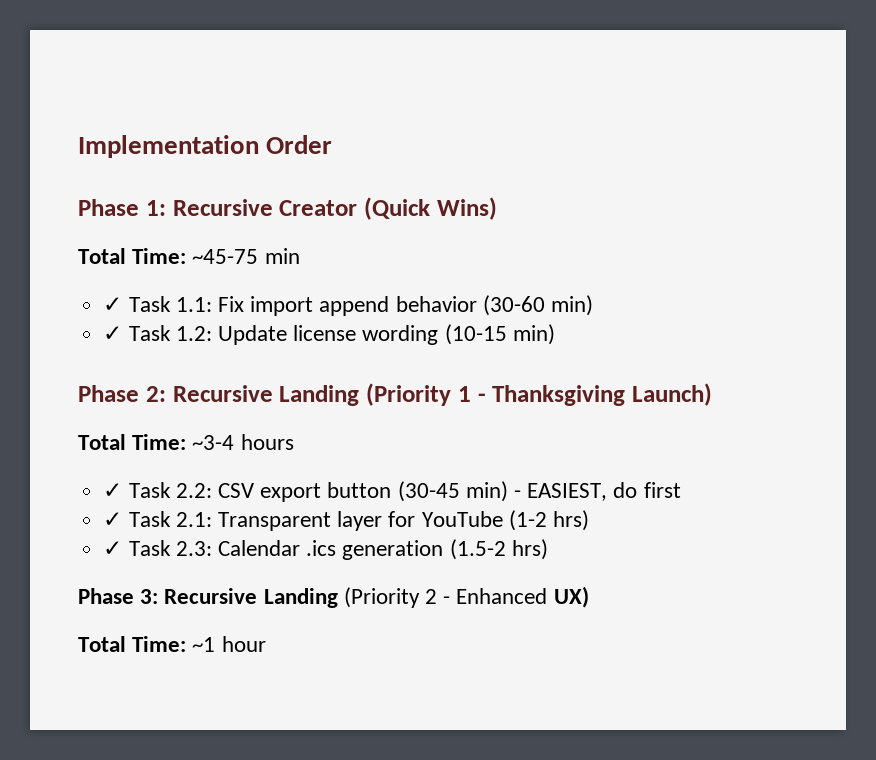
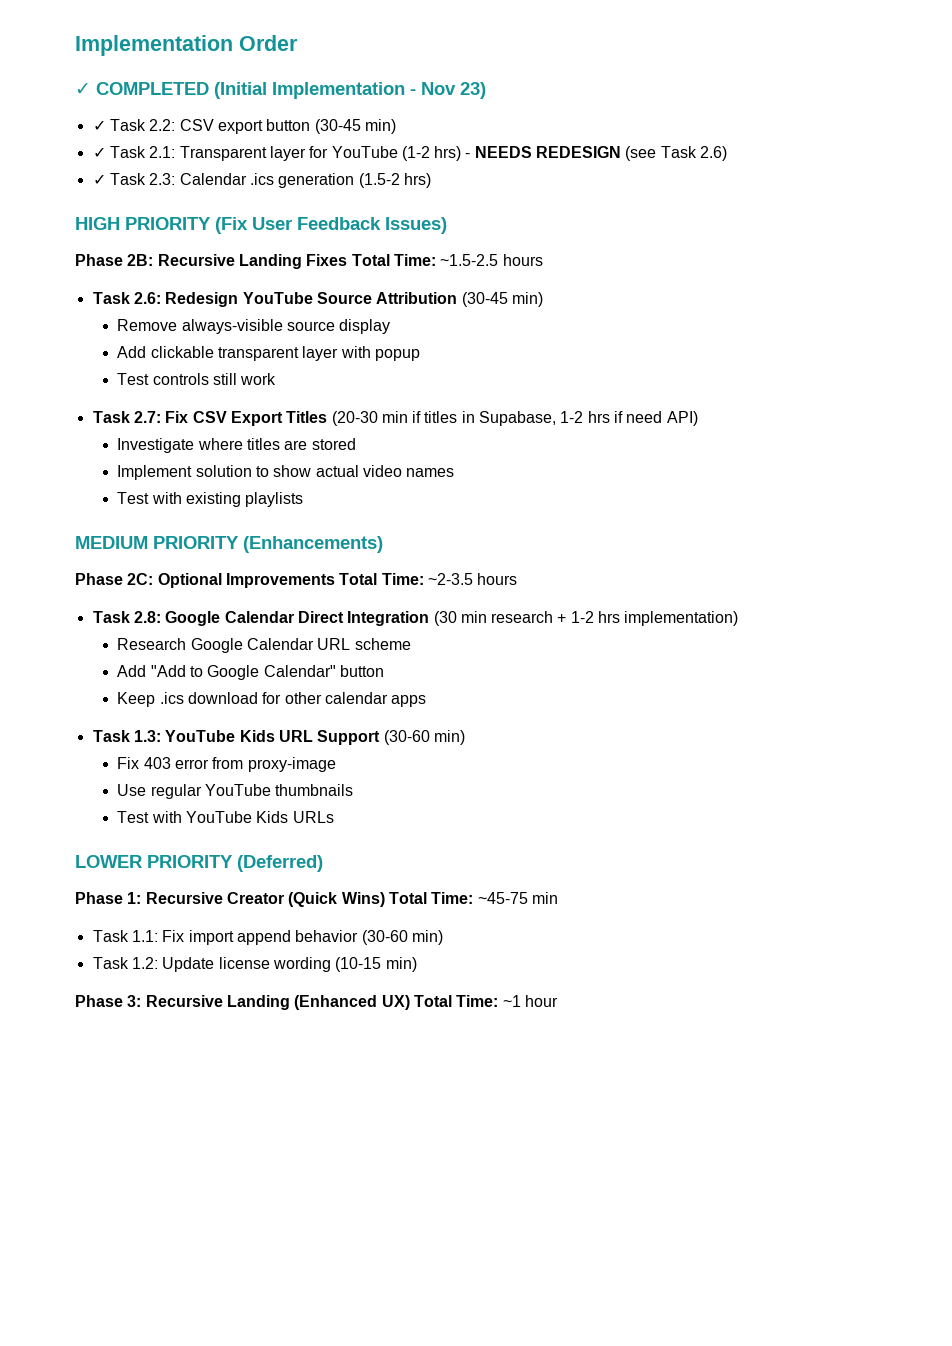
[78,197,497,220] [78,248,300,264] [103,295,593,316] [103,324,555,345] [78,383,712,406] [78,434,294,450] Phase 1: Recursive Creator (Quick Wins) // Total Time: ~45-75 min // ✓ Task 1.1: Fix import append behavior (30-60 min) // ✓ Task 1.2: Update license wording (10-15 min) // Phase 2: Recursive Landing (Priority 1 - Thanksgiving Launch) // Total Time: ~3-4 hours -> [75,82,486,99] ✓ COMPLETED (Initial Implementation - Nov 23)
[513,482,681,501] - EASIEST, do first -> (396, 126) none
(589, 520) none -> [465,146,728,161] - NEEDS REDESIGN (see Task 2.6)
(548, 549) none -> [75,217,447,234] [75,254,543,269] [92,292,543,307] [117,319,391,334] [117,346,421,361] [117,373,277,385] [92,411,698,426] [117,438,356,453] [117,465,455,480] [117,492,304,507] [75,536,383,553] [75,573,518,588] [92,611,739,626] [117,638,411,653] [117,665,385,680] [117,692,427,707] [92,730,465,745] [117,757,336,772] [117,784,354,799] [117,811,334,823] [75,855,323,872] [75,892,558,907] [92,930,443,945] [92,957,417,972] // HIGH PRIORITY (Fix User Feedback Issues) // Phase 2B: Recursive Landing Fixes Total Time: ~1.5-2.5 hours // Task 2.6: Redesign YouTube Source Attribution (30-45 min) // Remove always-visible source display // Add clickable transparent layer with popup // Test controls still work // Task 2.7: Fix CSV Export Titles (20-30 min if titles in Supabase, 1-2 hrs if need API) // Investigate where titles are stored // Implement solution to show actual video names // Test with existing playlists // MEDIUM PRIORITY (Enhancements) // Phase 2C: Optional Improvements Total Time: ~2-3.5 hours // Task 2.8: Google Calendar Direct Integration (30 min research + 1-2 hrs implementation) // Research Google Calendar URL scheme // Add "Add to Google Calendar" button // Keep .ics download for other calendar apps // Task 1.3: YouTube Kids URL Support (30-60 min) // Fix 403 error from proxy-image // Use regular YouTube thumbnails // Test with YouTube Kids URLs // LOWER PRIORITY (Deferred) // Phase 1: Recursive Creator (Quick Wins) Total Time: ~45-75 min // Task 1.1: Fix import append behavior (30-60 min) // Task 1.2: Update license wording (10-15 min)
[343,587,548,608] (Priority 2 - Enhanced -> [294,995,378,1010] (Enhanced
(589, 597) // -> (410, 1002) none

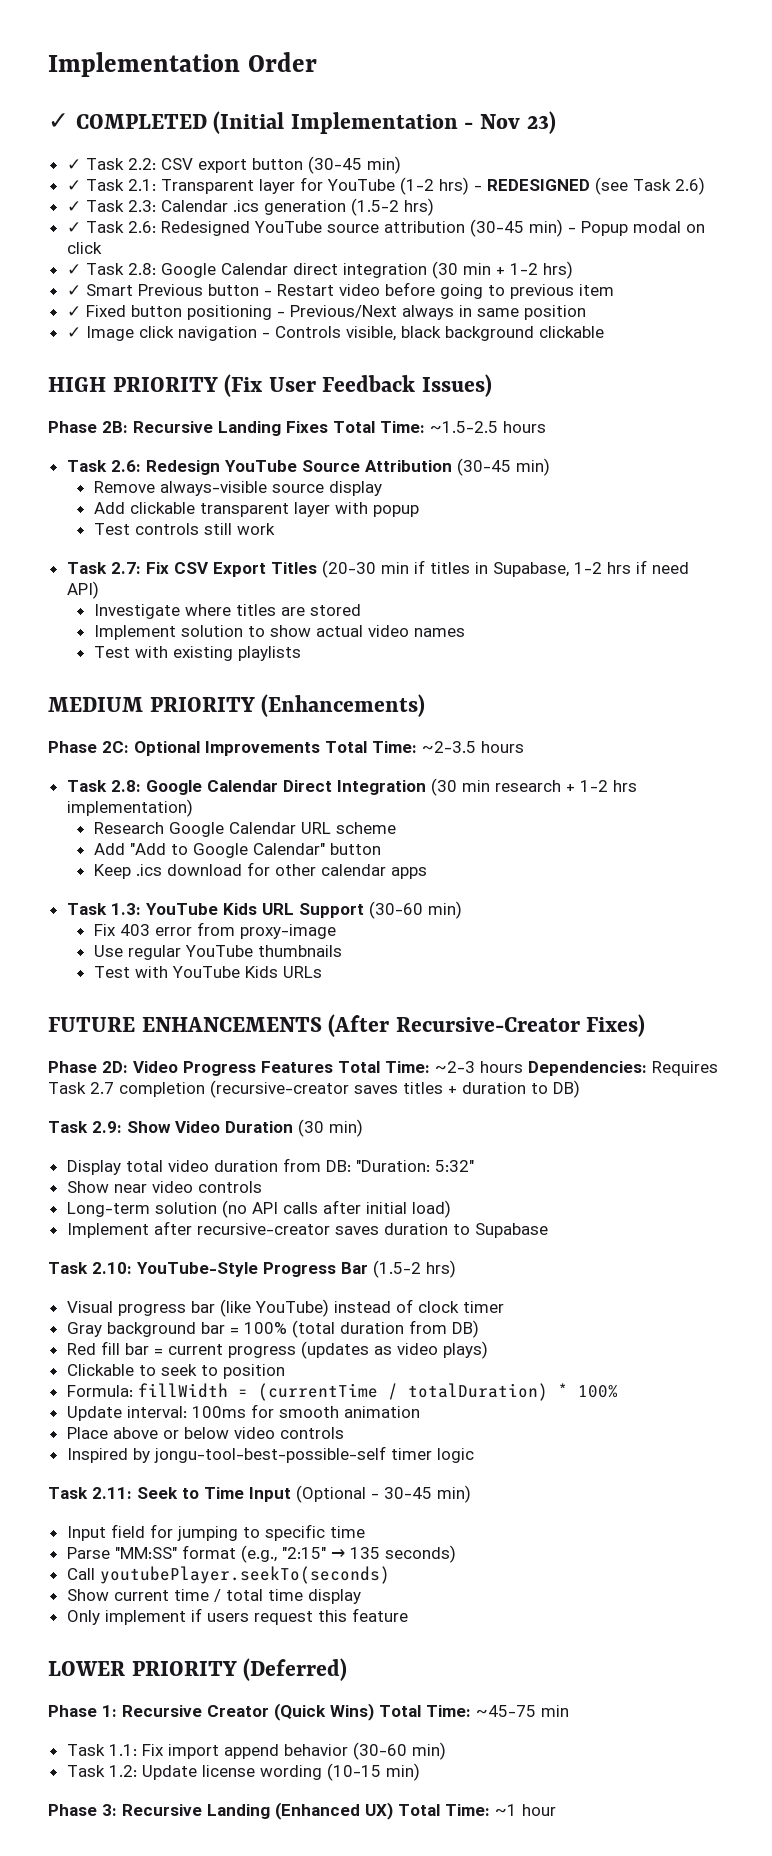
[474,146,622,158] NEEDS REDESIGN -> [486,179,590,191] REDESIGNED
(431, 180) none -> [66,219,705,237] [66,242,102,254] [66,261,573,279] [66,282,614,299] [66,305,586,320] [66,326,604,341] // ✓ Task 2.6: Redesigned YouTube source attribution (30-45 min) - Popup modal on click // ✓ Task 2.8: Google Calendar direct integration (30 min + 1-2 hrs) // ✓ Smart Previous button - Restart video before going to previous item // ✓ Fixed button positioning - Previous/Next always in same position // ✓ Image click navigation - Controls visible, black background clickable
(334, 817) none -> [48,1014,646,1037] [48,1061,718,1076] [48,1080,580,1098] [48,1119,363,1137] [66,1158,474,1175] [66,1181,262,1193] [66,1200,451,1218] [66,1221,548,1238] [48,1260,456,1278] [66,1299,504,1317] [66,1320,479,1338] [66,1341,488,1359] [66,1364,285,1379] [66,1383,618,1401] [66,1404,420,1421] [66,1427,344,1439] [66,1446,474,1463] [48,1485,471,1503] [66,1524,365,1541] [66,1545,456,1563] [66,1566,390,1584] [66,1589,361,1604] [66,1608,408,1625] // FUTURE ENHANCEMENTS (After Recursive-Creator Fixes) // Phase 2D: Video Progress Features Total Time: ~2-3 hours Dependencies: Requires Task 2.7 completion (recursive-creator saves titles + duration to DB) // Task 2.9: Show Video Duration (30 min) // Display total video duration from DB: "Duration: 5:32" // Show near video controls // Long-term solution (no API calls after initial load) // Implement after recursive-creator saves duration to Supabase // Task 2.10: YouTube-Style Progress Bar (1.5-2 hrs) // Visual progress bar (like YouTube) instead of clock timer // Gray background bar = 100% (total duration from DB) // Red fill bar = current progress (updates as video plays) // Clickable to seek to position // Formula: fillWidth = (currentTime / totalDuration) * 100% // Update interval: 100ms for smooth animation // Place above or below video controls // Inspired by jongu-tool-best-possible-self timer logic // Task 2.11: Seek to Time Input (Optional - 30-45 min) // Input field for jumping to specific time // Parse "MM:SS" format (e.g., "2:15" → 135 seconds) // Call youtubePlayer.seekTo(seconds) // Show current time / total time display // Only implement if users request this feature

